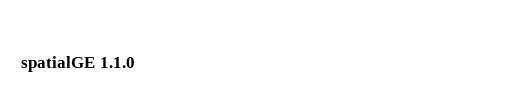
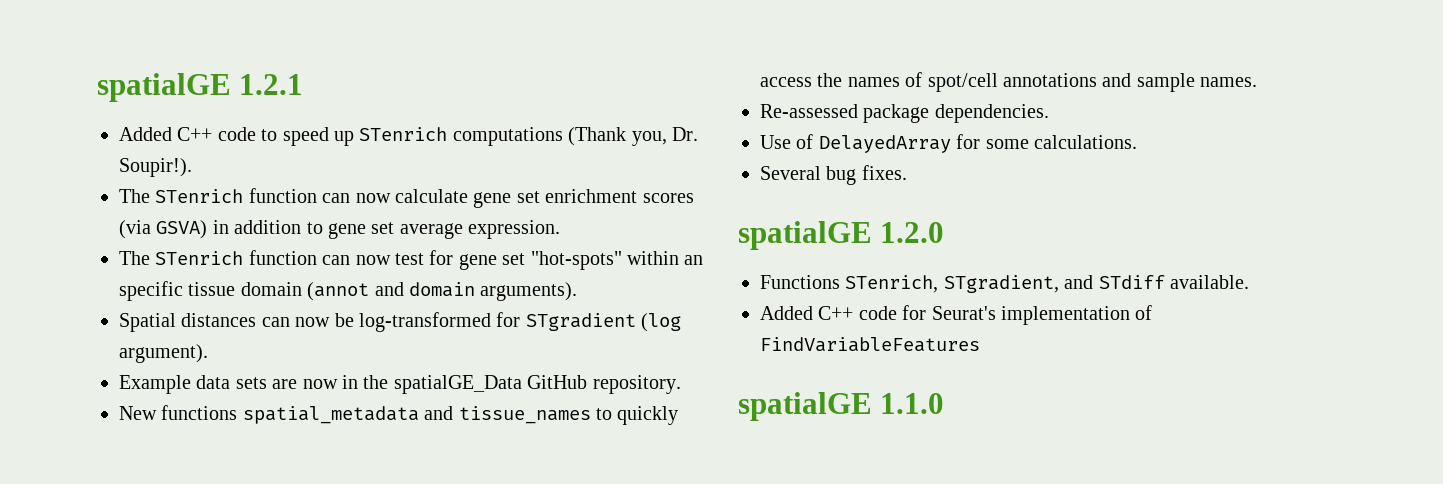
[21,56,95,72] spatialGE -> [97,73,304,102] [119,127,698,146] [119,158,192,177] [119,188,694,208] [119,220,561,239] [119,250,704,270] [119,281,578,301] [119,312,682,332] [119,344,208,363] [119,375,681,394] [119,405,679,425] [760,72,1258,92] [760,104,1049,123] [760,134,1137,153] [760,165,907,185] [738,221,945,250] [760,275,1249,293] [760,305,1153,325] [760,337,980,352] [738,392,872,421] spatialGE 1.2.1 // Added C++ code to speed up STenrich computations (Thank you, Dr. Soupir!). // The STenrich function can now calculate gene set enrichment scores (via GSVA) in addition to gene set average expression. // The STenrich function can now test for gene set "hot-spots" within an specific tissue domain (annot and domain arguments). // Spatial distances can now be log-transformed for STgradient (log argument). // Example data sets are now in the spatialGE_Data GitHub repository. // New functions spatial_metadata and tissue_names to quickly access the names of spot/cell annotations and sample names. // Re-assessed package dependencies. // Use of DelayedArray for some calculations. // Several bug fixes. // spatialGE 1.2.0 // Functions STenrich, STgradient, and STdiff available. // Added C++ code for Seurat's implementation of FindVariableFeatures // spatialGE

